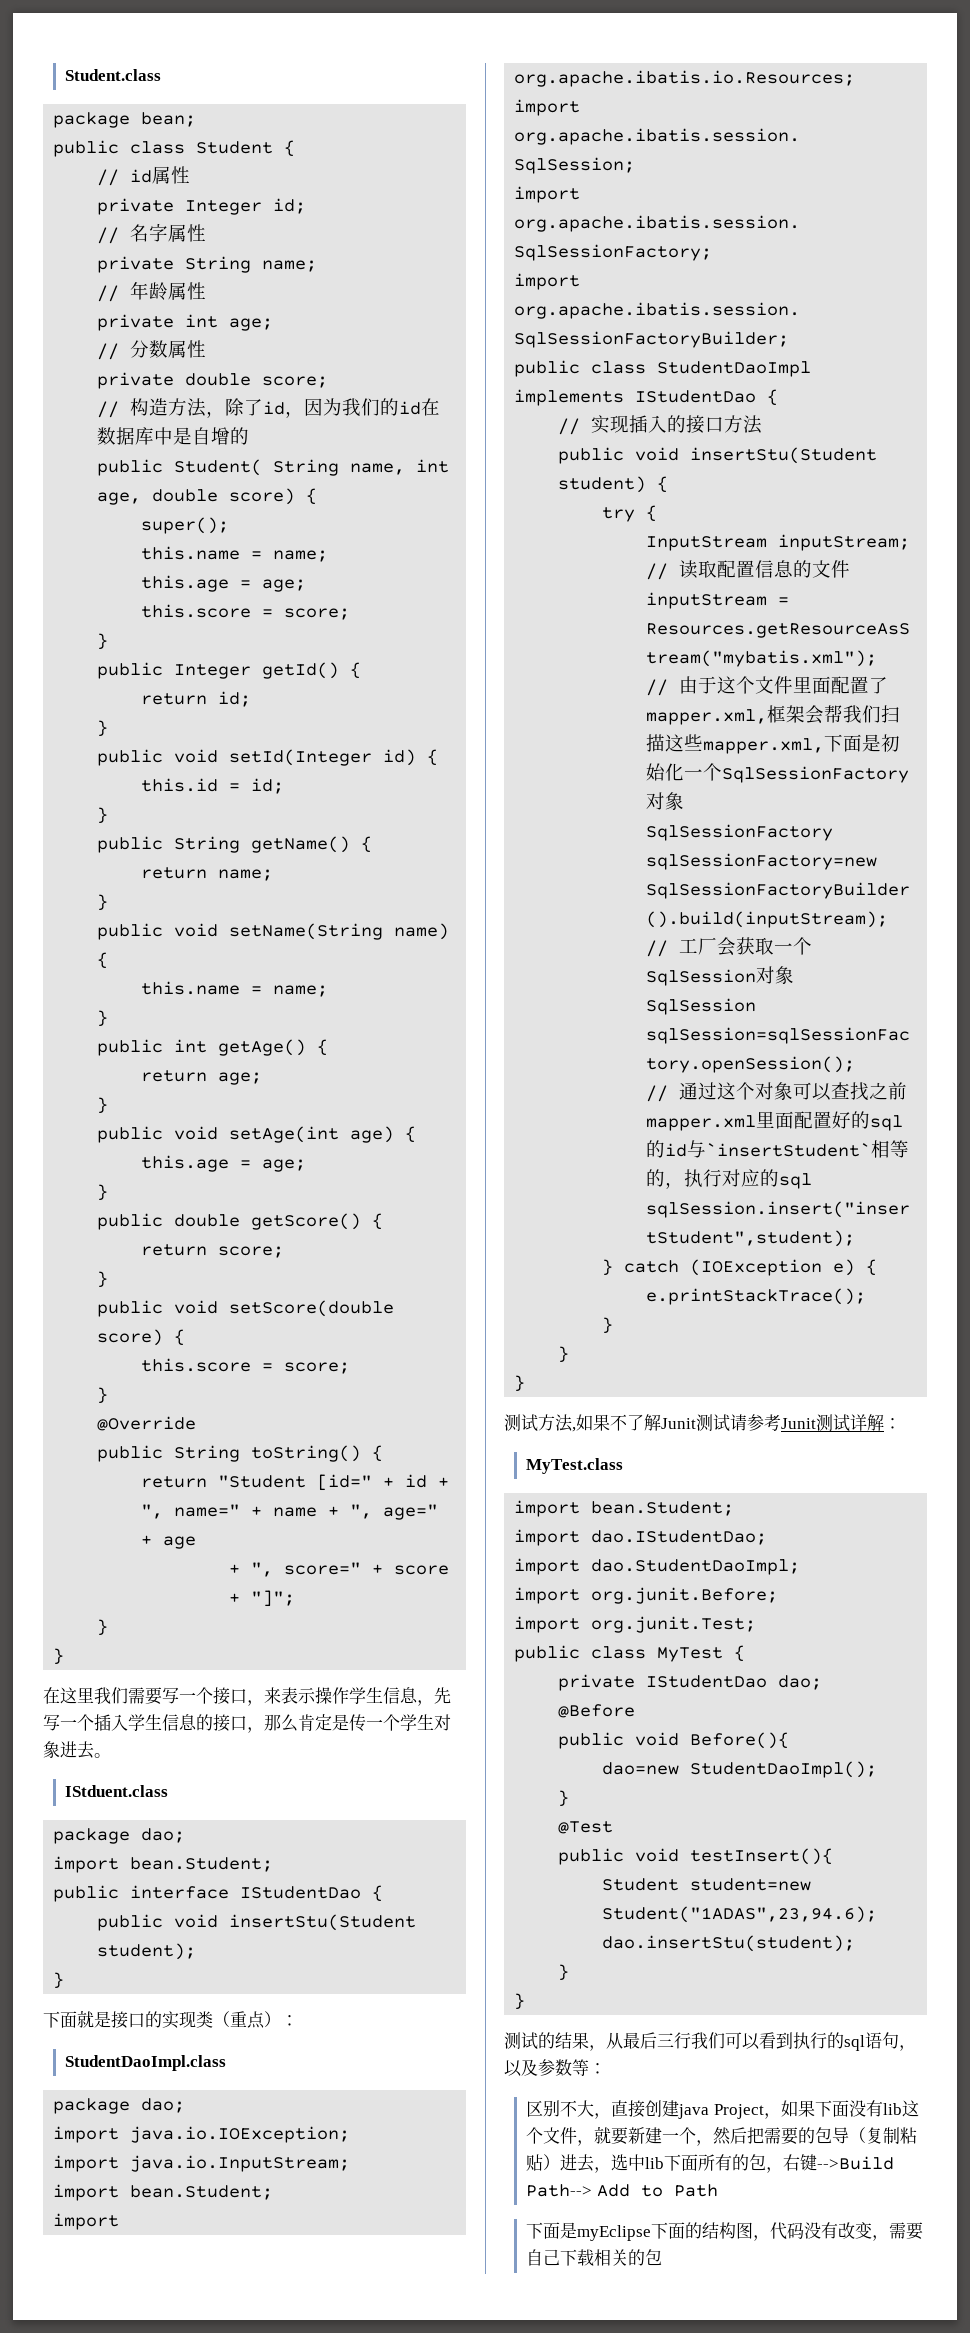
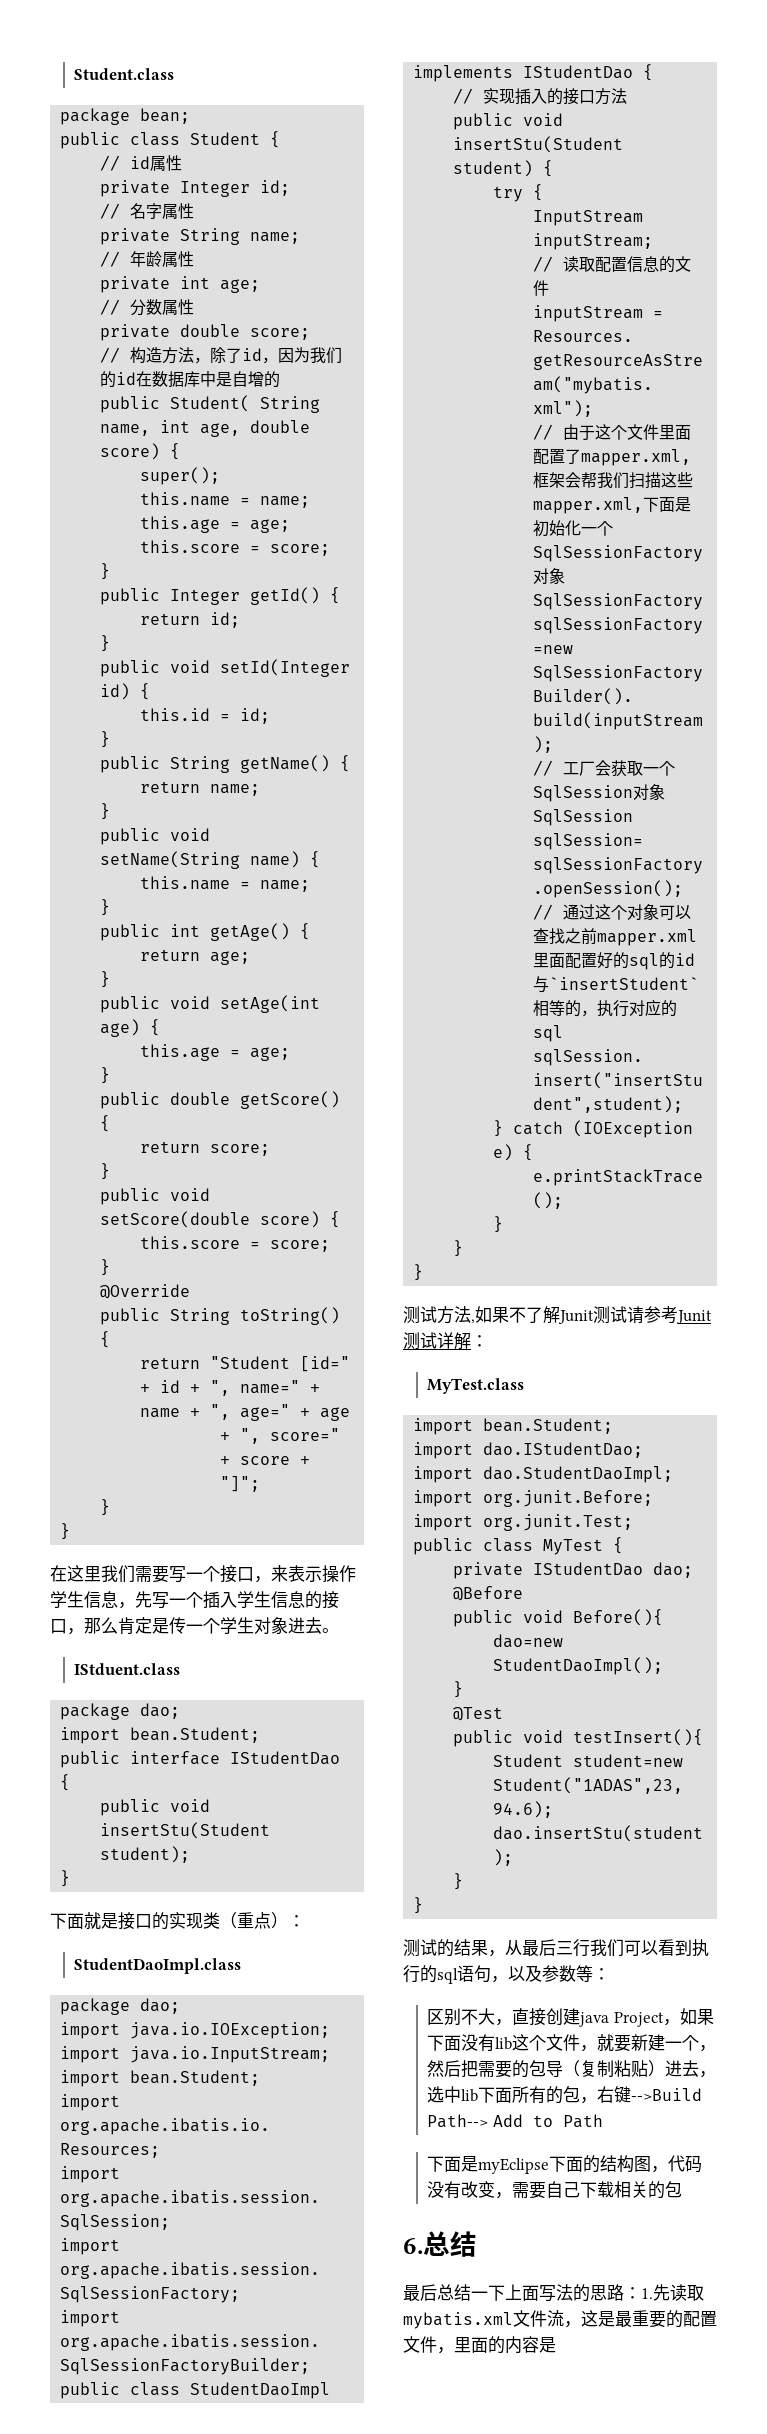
(663, 2257) none -> [403,2231,477,2257] [403,2284,704,2302] [403,2310,717,2329] [403,2336,556,2354] // 6.总结 // 最后总结一下上面写法的思路：1.先读取mybatis.xml文件流，这是最重要的配置文件，里面的内容是

